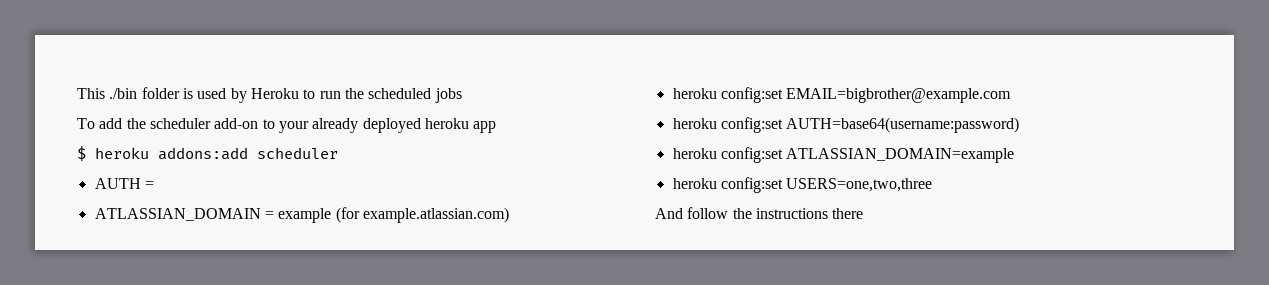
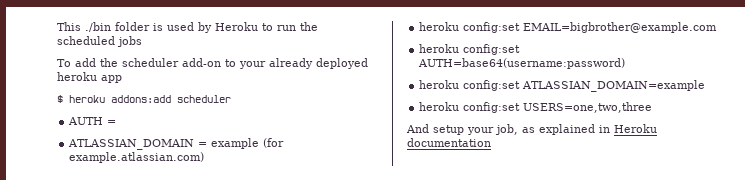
[687,207,864,219] follow the instructions there -> [433,124,657,135] [407,138,491,147] setup your job, as explained in Heroku documentation

